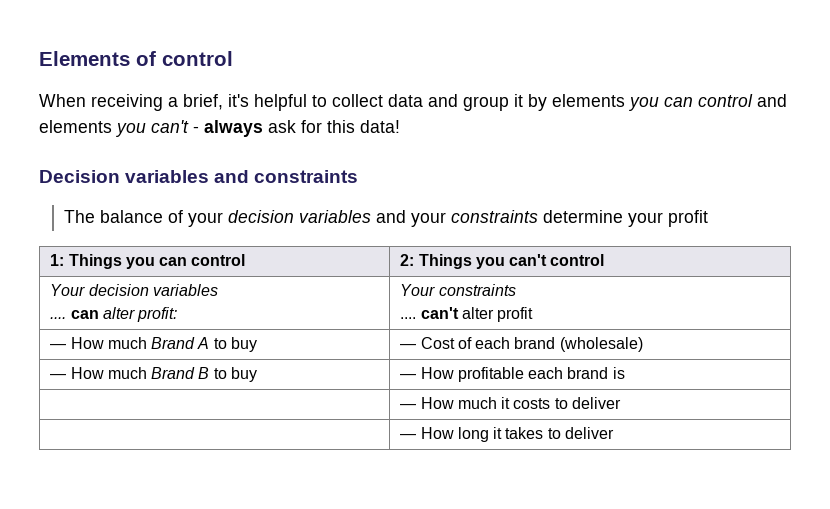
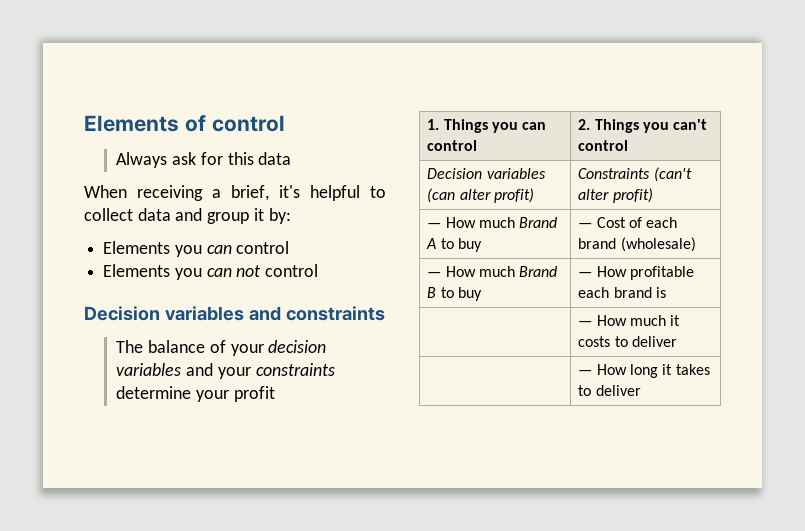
(233, 58) none -> [116,152,292,168] // Always ask for this data
[528,94,787,111] [39,120,400,137] by elements you can control and elements you can't - always ask for this data! -> [268,208,291,224] [103,241,290,257] [103,264,319,280] by: // Elements you can control // Elements you can not control
[50,254,65,266] 1: -> [427,119,440,130] 1.
[400,254,415,266] 2: -> [578,119,591,130] 2.
[50,284,218,296] [50,307,178,322] [400,284,516,296] [400,307,534,322] Your decision variables // .... can alter profit: | Your constraints // .... can't alter profit -> [427,168,546,179] [427,188,535,203] [578,167,692,182] [578,188,653,203] Decision variables (can alter profit) | Constraints (can't alter profit)

